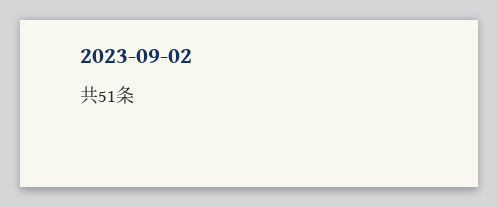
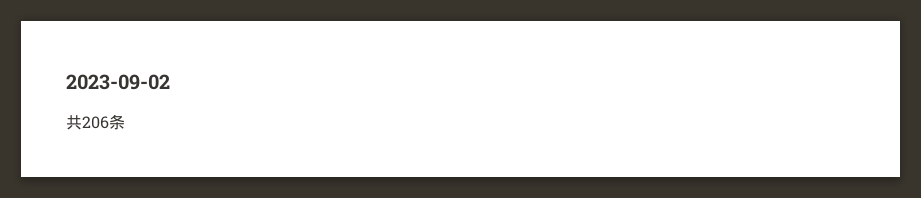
[98,91,116,102] 51 -> [82,116,109,129] 206

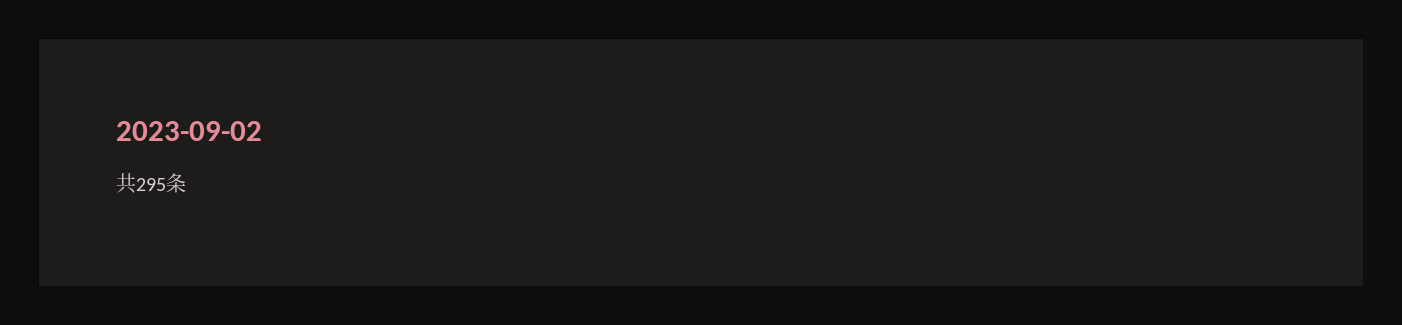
[82,116,109,129] 206 -> [136,178,166,191] 295

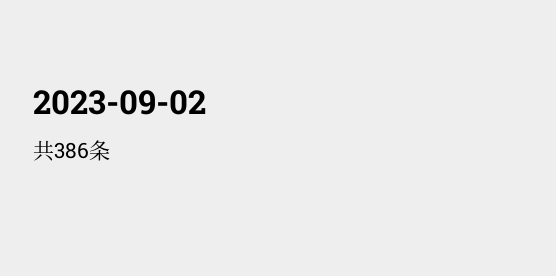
[136,178,166,191] 295 -> [54,142,89,159] 386

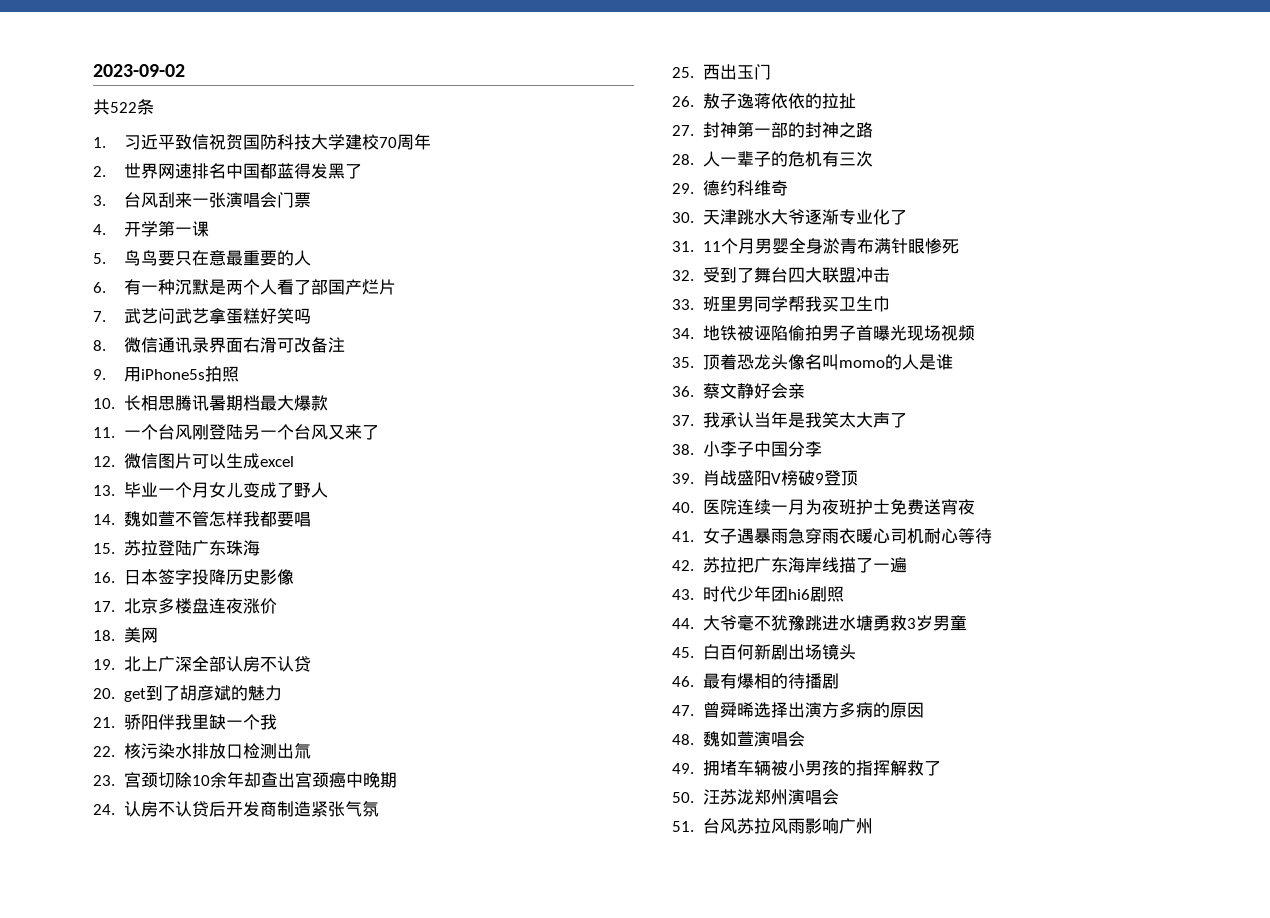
[54,142,89,159] 386 -> [110,102,137,113] 522
(110, 150) none -> [93,133,431,150] [93,163,362,179] [93,192,311,208] [93,221,209,237] [93,250,311,266] [93,279,396,295] [93,308,311,324] [93,337,345,353] [93,366,239,382] [93,395,328,411] [93,424,379,440] [93,453,294,469] [93,482,328,498] [93,511,311,527] [93,540,260,556] [93,569,294,585] [93,598,277,614] [93,627,158,643] [93,656,311,672] [93,685,282,702] [93,714,277,730] [93,743,311,759] [93,771,397,788] [93,801,379,817] [672,64,771,80] [672,93,856,109] [672,122,873,138] [672,151,873,167] [672,180,788,196] [672,209,907,225] [672,238,959,254] [672,267,890,283] [672,296,890,312] [672,325,975,341] [672,354,953,370] [672,383,805,399] [672,411,907,428] [672,441,822,457] [672,470,858,486] [672,499,975,515] [672,528,992,544] [672,557,907,573] [672,585,844,602] [672,614,967,631] [672,644,856,660] [672,673,839,689] [672,702,924,718] [672,731,805,747] [672,760,941,776] [672,789,839,805] [672,818,873,834] // 1.习近平致信祝贺国防科技大学建校70周年 // 2.世界网速排名中国都蓝得发黑了 // 3.台风刮来一张演唱会门票 // 4.开学第一课 // 5.鸟鸟要只在意最重要的人 // 6.有一种沉默是两个人看了部国产烂片 // 7.武艺问武艺拿蛋糕好笑吗 // 8.微信通讯录界面右滑可改备注 // 9.用iPhone5s拍照 // 10.长相思腾讯暑期档最大爆款 // 11.一个台风刚登陆另一个台风又来了 // 12.微信图片可以生成excel // 13.毕业一个月女儿变成了野人 // 14.魏如萱不管怎样我都要唱 // 15.苏拉登陆广东珠海 // 16.日本签字投降历史影像 // 17.北京多楼盘连夜涨价 // 18.美网 // 19.北上广深全部认房不认贷 // 20. get到了胡彦斌的魅力 // 21.骄阳伴我里缺一个我 // 22.核污染水排放口检测出氚 // 23.宫颈切除10余年却查出宫颈癌中晚期 // 24.认房不认贷后开发商制造紧张气氛 // 25.西出玉门 // 26.敖子逸蒋依依的拉扯 // 27.封神第一部的封神之路 // 28.人一辈子的危机有三次 // 29.德约科维奇 // 30.天津跳水大爷逐渐专业化了 // 31. 11个月男婴全身淤青布满针眼惨死 // 32.受到了舞台四大联盟冲击 // 33.班里男同学帮我买卫生巾 // 34.地铁被诬陷偷拍男子首曝光现场视频 // 35.顶着恐龙头像名叫momo的人是谁 // 36.蔡文静好会亲 // 37.我承认当年是我笑太大声了 // 38.小李子中国分李 // 39.肖战盛阳V榜破9登顶 // 40.医院连续一月为夜班护士免费送宵夜 // 41.女子遇暴雨急穿雨衣暖心司机耐心等待 // 42.苏拉把广东海岸线描了一遍 // 43.时代少年团hi6剧照 // 44.大爷毫不犹豫跳进水塘勇救3岁男童 // 45.白百何新剧出场镜头 // 46.最有爆相的待播剧 // 47.曾舜晞选择出演方多病的原因 // 48.魏如萱演唱会 // 49.拥堵车辆被小男孩的指挥解救了 // 50.汪苏泷郑州演唱会 // 51.台风苏拉风雨影响广州

